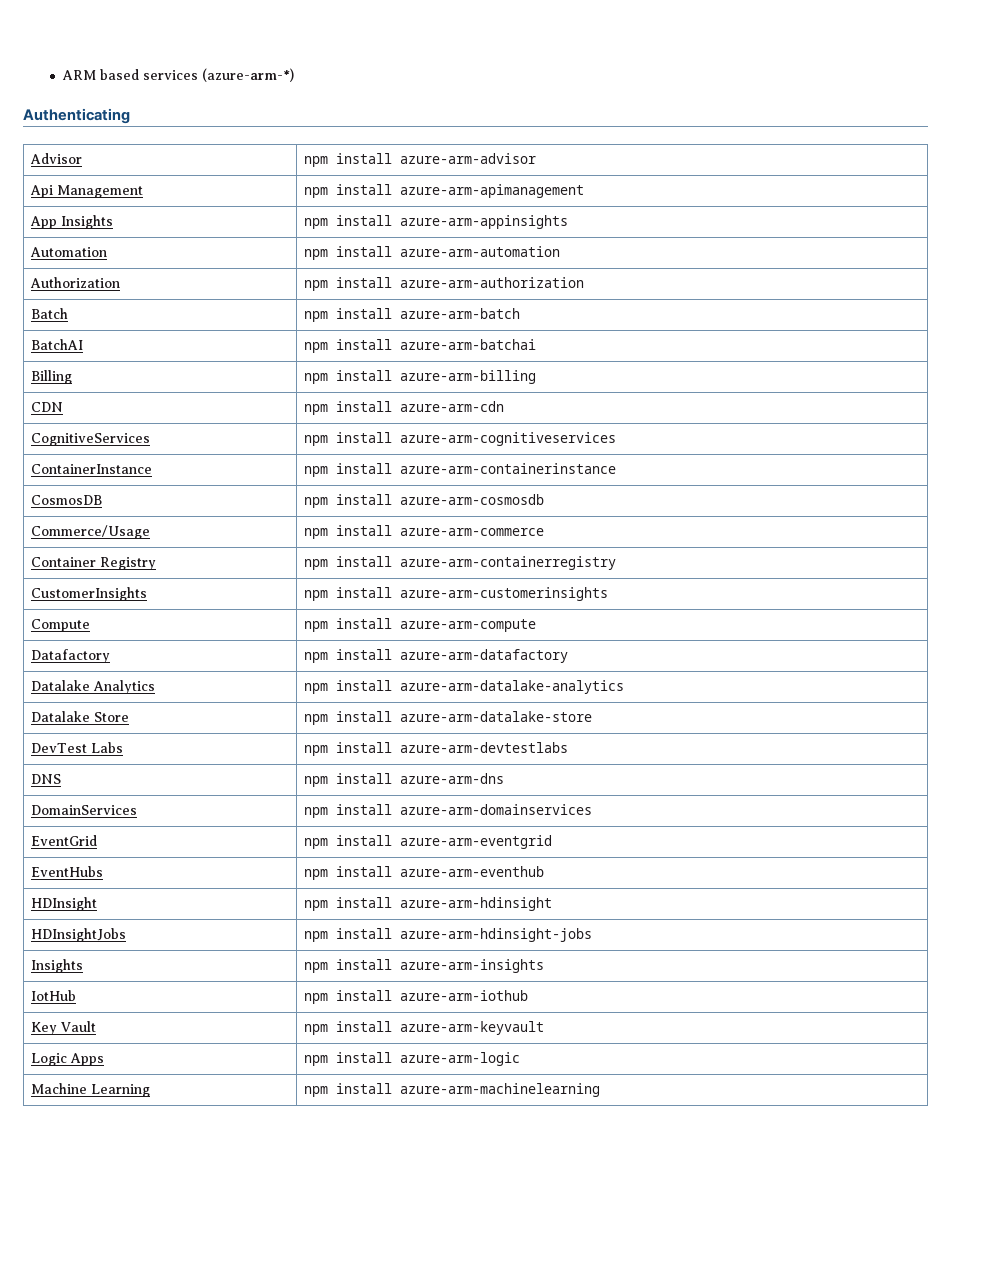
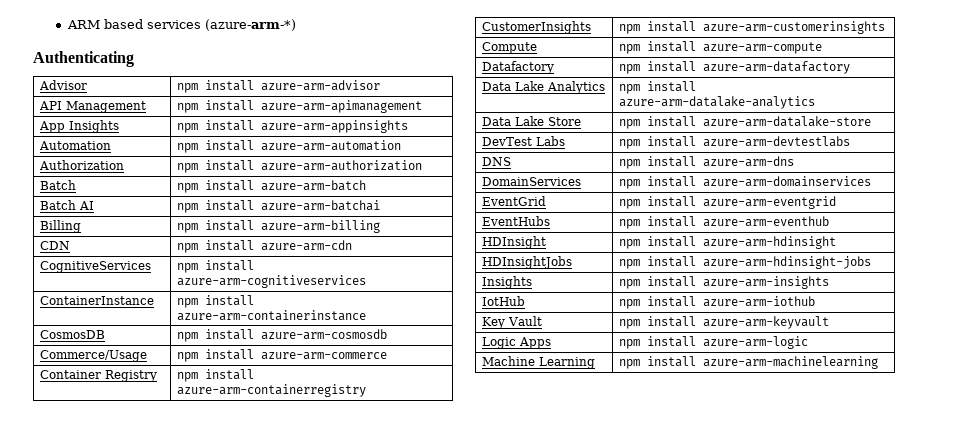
[30,185,54,198] Api -> [39,101,63,110] API
[31,339,84,350] BatchAI -> [40,200,95,210] Batch AI
[31,680,91,691] Datalake -> [482,81,545,91] Data Lake
[31,711,91,722] Datalake -> [482,116,545,126] Data Lake

